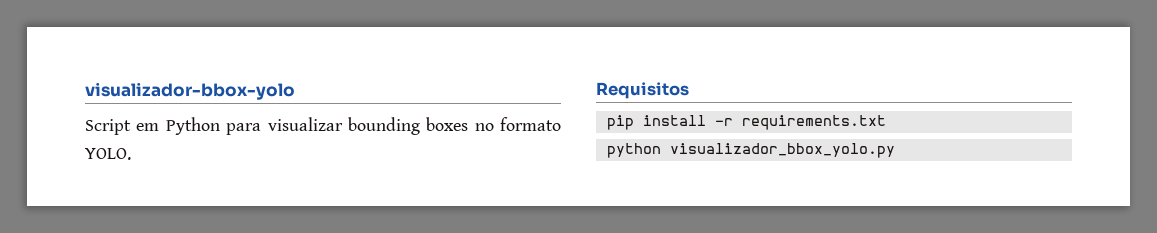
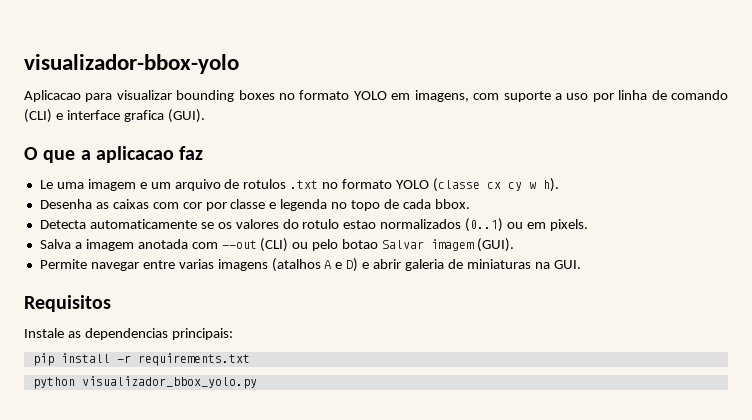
[85,117,220,135] Script em Python -> [24,90,81,102] Aplicacao
[85,148,131,160] [596,82,689,99] YOLO. // Requisitos -> [353,90,728,102] [24,109,205,123] [24,146,204,163] [39,178,559,192] [39,199,470,211] [39,218,588,232] [39,238,515,252] [39,258,581,272] [24,295,111,312] [24,328,233,340] YOLO em imagens, com suporte a uso por linha de comando (CLI) e interface grafica (GUI). // O que a aplicacao faz // Le uma imagem e um arquivo de rotulos .txt no formato YOLO (classe cx cy w h). // Desenha as caixas com cor por classe e legenda no topo de cada bbox. // Detecta automaticamente se os valores do rotulo estao normalizados (0..1) ou em pixels. // Salva a imagem anotada com --out (CLI) ou pelo botao Salvar imagem (GUI). // Permite navegar entre varias imagens (atalhos A e D) e abrir galeria de miniaturas na GUI. // Requisitos // Instale as dependencias principais:

